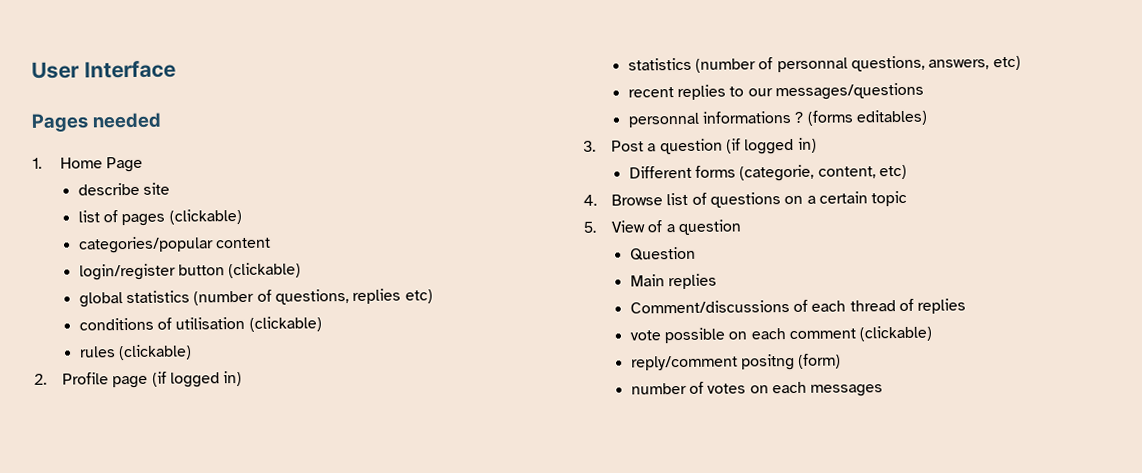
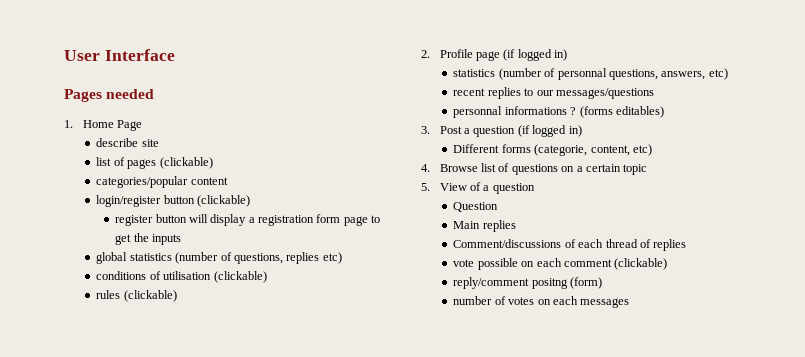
(302, 270) none -> [115,214,381,226] [115,233,181,245] // register button will display a registration form page to get the inputs

